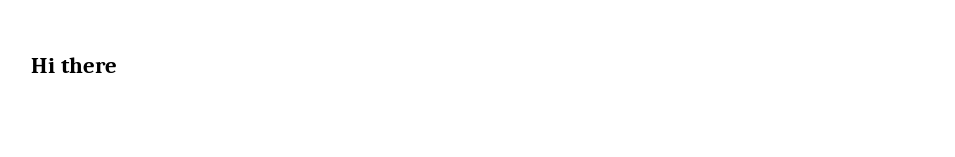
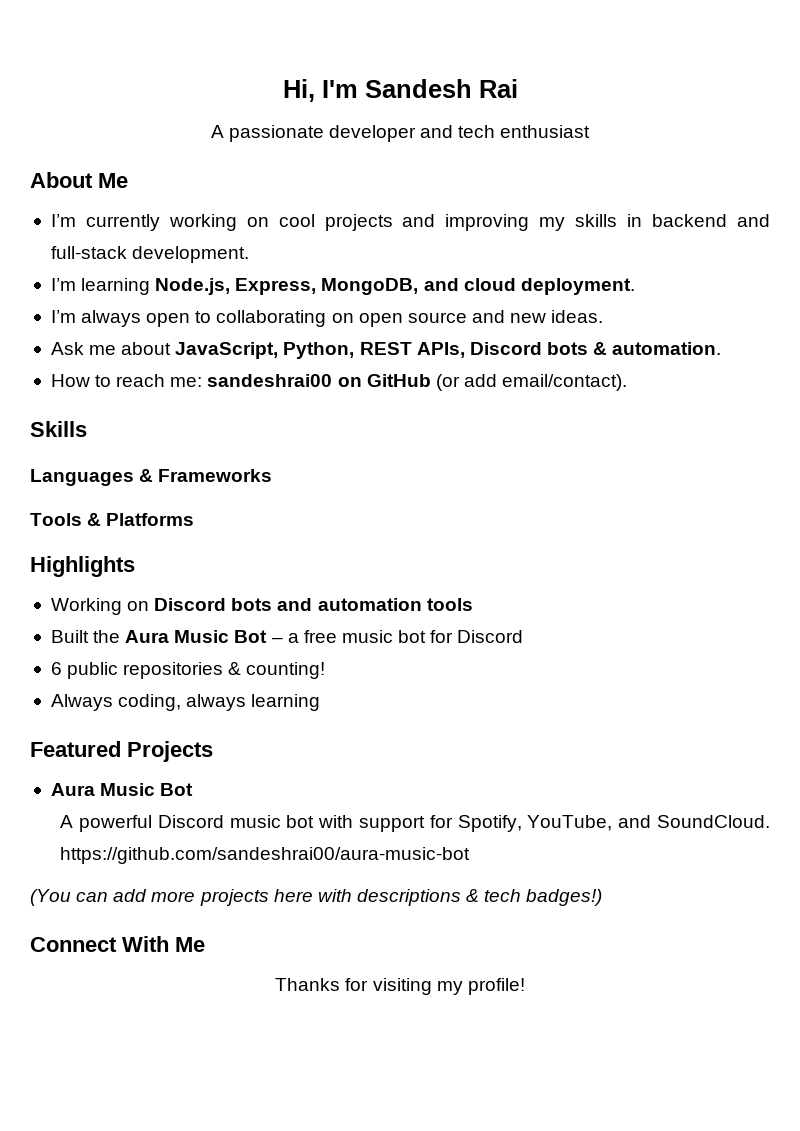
[31,57,118,73] Hi there -> [282,79,518,102] [210,125,591,142] [30,172,128,188] [50,214,770,231] [50,246,250,263] [50,278,635,295] [50,310,604,327] [50,342,722,359] [50,374,628,391] [30,421,87,437] [30,469,273,486] [30,513,195,526] [30,556,135,577] [50,598,473,615] [50,630,524,643] [50,662,326,679] [50,694,321,711] [30,741,213,762] [50,783,194,796] [60,815,770,832] [60,847,471,864] [30,889,603,906] [30,936,205,952] [275,978,525,995] Hi, I'm Sandesh Rai // A passionate developer and tech enthusiast // About Me // I’m currently working on cool projects and improving my skills in backend and full-stack development. // I’m learning Node.js, Express, MongoDB, and cloud deployment. // I’m always open to collaborating on open source and new ideas. // Ask me about JavaScript, Python, REST APIs, Discord bots & automation. // How to reach me: sandeshrai00 on GitHub (or add email/contact). // Skills // Languages & Frameworks // Tools & Platforms // Highlights // Working on Discord bots and automation tools // Built the Aura Music Bot – a free music bot for Discord // 6 public repositories & counting! // Always coding, always learning // Featured Projects // Aura Music Bot // A powerful Discord music bot with support for Spotify, YouTube, and SoundCloud. https://github.com/sandeshrai00/aura-music-bot // (You can add more projects here with descriptions & tech badges!) // Connect With Me // Thanks for visiting my profile!

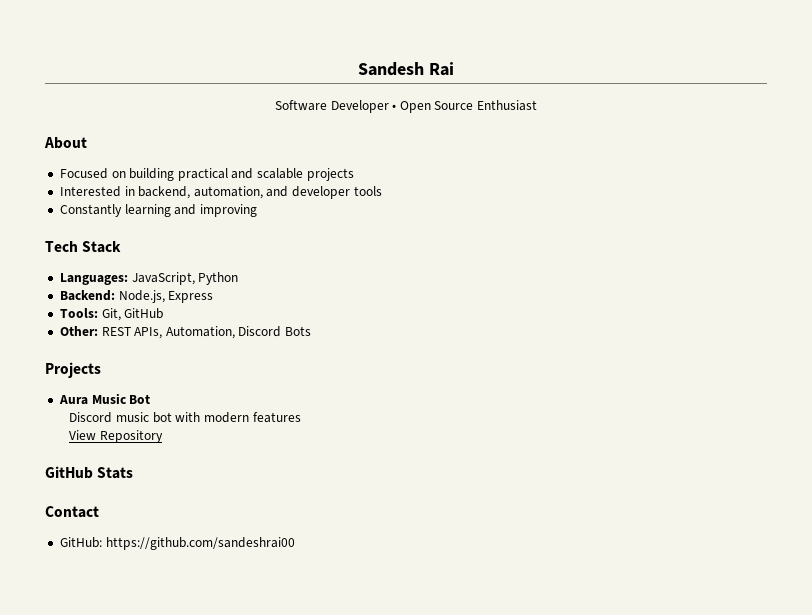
[282,79,358,102] Hi, I'm -> (358, 69) none
[210,125,591,142] [30,172,128,188] [50,214,770,231] [50,246,250,263] [50,278,635,295] [50,310,604,327] [50,342,722,359] [50,374,628,391] [30,421,87,437] [30,469,273,486] [30,513,195,526] [30,556,135,577] [50,598,473,615] [50,630,524,643] [50,662,326,679] [50,694,321,711] [30,741,121,757] A passionate developer and tech enthusiast // About Me // I’m currently working on cool projects and improving my skills in backend and full-stack development. // I’m learning Node.js, Express, MongoDB, and cloud deployment. // I’m always open to collaborating on open source and new ideas. // Ask me about JavaScript, Python, REST APIs, Discord bots & automation. // How to reach me: sandeshrai00 on GitHub (or add email/contact). // Skills // Languages & Frameworks // Tools & Platforms // Highlights // Working on Discord bots and automation tools // Built the Aura Music Bot – a free music bot for Discord // 6 public repositories & counting! // Always coding, always learning // Featured -> [274,100,538,113] [44,137,87,149] [59,168,354,181] [59,186,382,199] [59,204,257,217] [45,241,122,253] [59,272,239,285] [59,290,214,303] [59,308,164,321] [59,326,312,339] Software Developer • Open Source Enthusiast // About // Focused on building practical and scalable projects // Interested in backend, automation, and developer tools // Constantly learning and improving // Tech Stack // Languages: JavaScript, Python // Backend: Node.js, Express // Tools: Git, GitHub // Other: REST APIs, Automation, Discord Bots //
[60,815,153,832] A powerful -> (151, 399) none
[359,815,770,832] [60,847,471,864] [30,889,603,906] [30,936,205,952] [275,978,525,995] support for Spotify, YouTube, and SoundCloud. https://github.com/sandeshrai00/aura-music-bot // (You can add more projects here with descriptions & tech badges!) // Connect With Me // Thanks for visiting my profile! -> [203,412,301,423] [69,430,163,443] [45,466,134,479] [45,506,99,518] [59,537,295,550] modern features // View Repository // GitHub Stats // Contact // GitHub: https://github.com/sandeshrai00

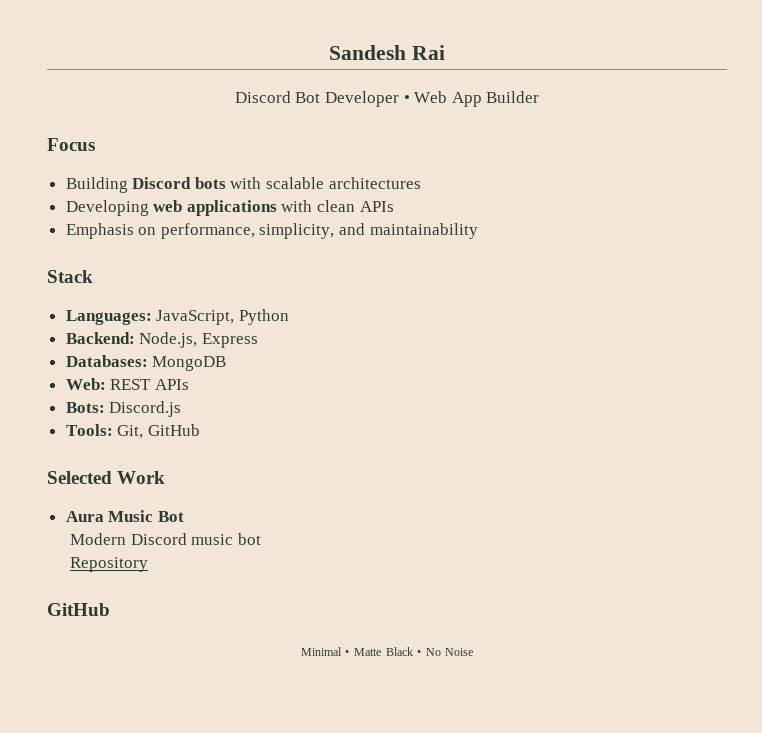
[274,100,538,113] [44,137,87,149] [59,168,354,181] [59,186,382,199] [59,204,257,217] [45,241,78,252] Software Developer • Open Source Enthusiast // About // Focused on building practical and scalable projects // Interested in backend, automation, and developer tools // Constantly learning and improving // Tech -> [234,91,540,107] [47,138,95,151] [65,177,421,193] [65,200,394,216] [65,223,478,239] Discord Bot Developer • Web App Builder // Focus // Building Discord bots with scalable architectures // Developing web applications with clean APIs // Emphasis on performance, simplicity, and maintainability //
[59,308,164,321] [59,326,312,339] [45,362,101,378] Tools: Git, GitHub // Other: REST APIs, Automation, Discord Bots // Projects -> [65,355,227,371] [65,378,189,390] [65,401,182,417] [65,424,200,439] [47,471,166,484] Databases: MongoDB // Web: REST APIs // Bots: Discord.js // Tools: Git, GitHub // Selected Work
(151, 399) none -> [69,533,126,545] Modern
[175,412,301,423] [69,430,163,443] [45,466,134,479] [45,506,99,518] [59,537,295,550] with modern features // View Repository // GitHub Stats // Contact // GitHub: https://github.com/sandeshrai00 -> [69,557,148,572] [47,603,110,616] [300,647,474,656] // Repository // GitHub // Minimal • Matte Black • No Noise

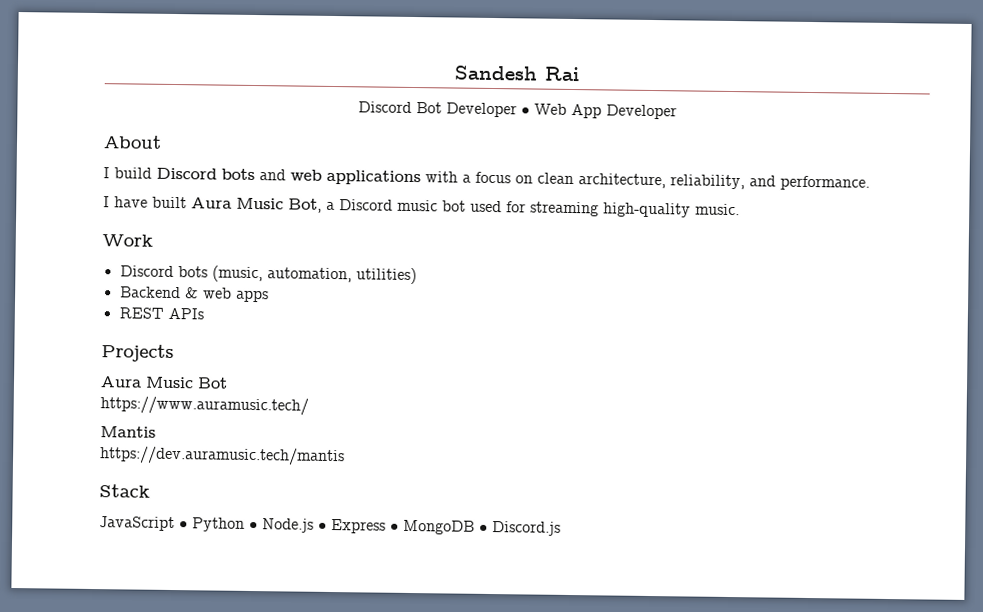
[486,91,540,103] [47,138,95,151] [65,177,421,193] [65,200,394,216] [65,223,478,239] [47,270,93,283] [65,309,289,325] [65,332,258,348] [65,355,227,371] [65,378,189,390] [65,401,182,417] [65,424,200,439] [47,471,166,484] [65,510,184,522] [69,533,261,545] [69,557,148,572] [47,603,110,616] [300,647,474,656] Builder // Focus // Building Discord bots with scalable architectures // Developing web applications with clean APIs // Emphasis on performance, simplicity, and maintainability // Stack // Languages: JavaScript, Python // Backend: Node.js, Express // Databases: MongoDB // Web: REST APIs // Bots: Discord.js // Tools: Git, GitHub // Selected Work // Aura Music Bot // Modern Discord music bot // Repository // GitHub // Minimal • Matte Black • No Noise -> [605,104,677,120] [103,135,162,149] [103,167,870,191] [103,196,740,218] [102,234,153,247] [119,265,417,285] [119,286,269,303] [118,307,204,320] [101,344,174,363] [100,376,228,389] [100,396,309,416] [100,426,156,438] [99,446,345,467] [99,484,150,498] [99,516,561,536] Developer // About // I build Discord bots and web applications with a focus on clean architecture, reliability, and performance. // I have built Aura Music Bot, a Discord music bot used for streaming high-quality music. // Work // Discord bots (music, automation, utilities) // Backend & web apps // REST APIs // Projects // Aura Music Bot // https://www.auramusic.tech/ // Mantis // https://dev.auramusic.tech/mantis // Stack // JavaScript • Python • Node.js • Express • MongoDB • Discord.js

